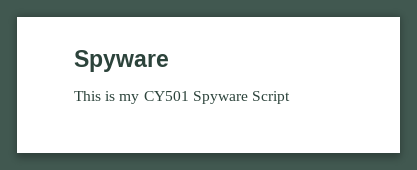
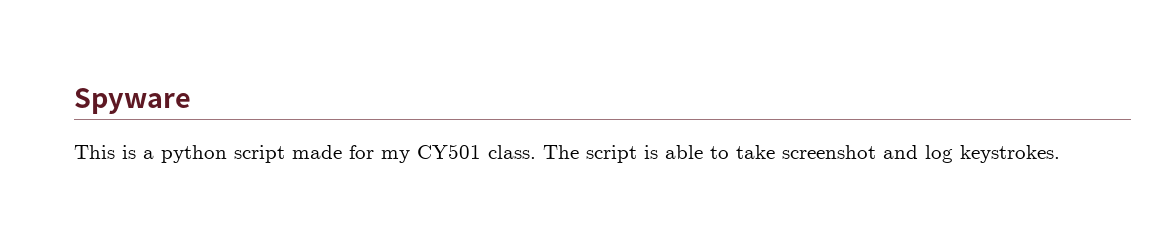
[119,91,290,104] my CY501 Spyware Script -> [143,144,1060,163] a python script made for my CY501 class. The script is able to take screenshot and log keystrokes.

